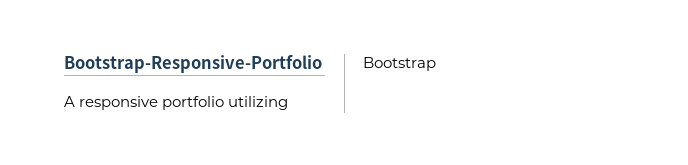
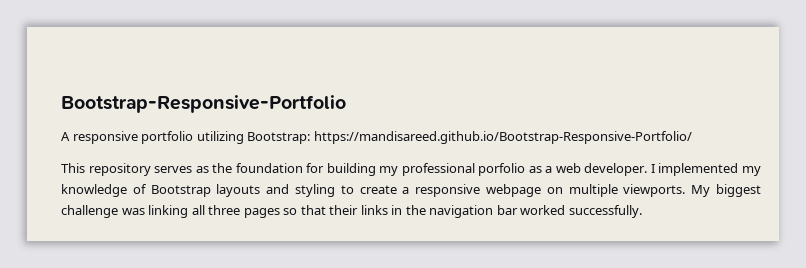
[363,57,436,71] Bootstrap -> [247,131,692,144] [61,163,761,176] [61,184,761,197] [61,205,642,218] Bootstrap: https://mandisareed.github.io/Bootstrap-Responsive-Portfolio/ // This repository serves as the foundation for building my professional porfolio as a web developer. I implemented my knowledge of Bootstrap layouts and styling to create a responsive webpage on multiple viewports. My biggest challenge was linking all three pages so that their links in the navigation bar worked successfully.

